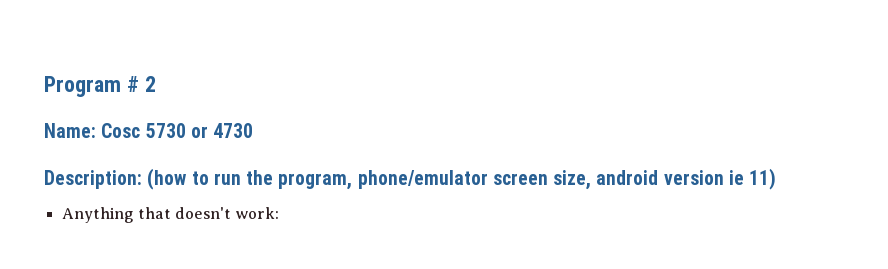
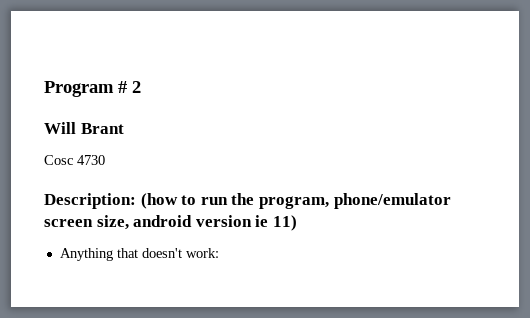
[44,123,208,138] Name: Cosc 5730 or -> [44,122,124,134] [44,155,73,165] Will Brant // Cosc

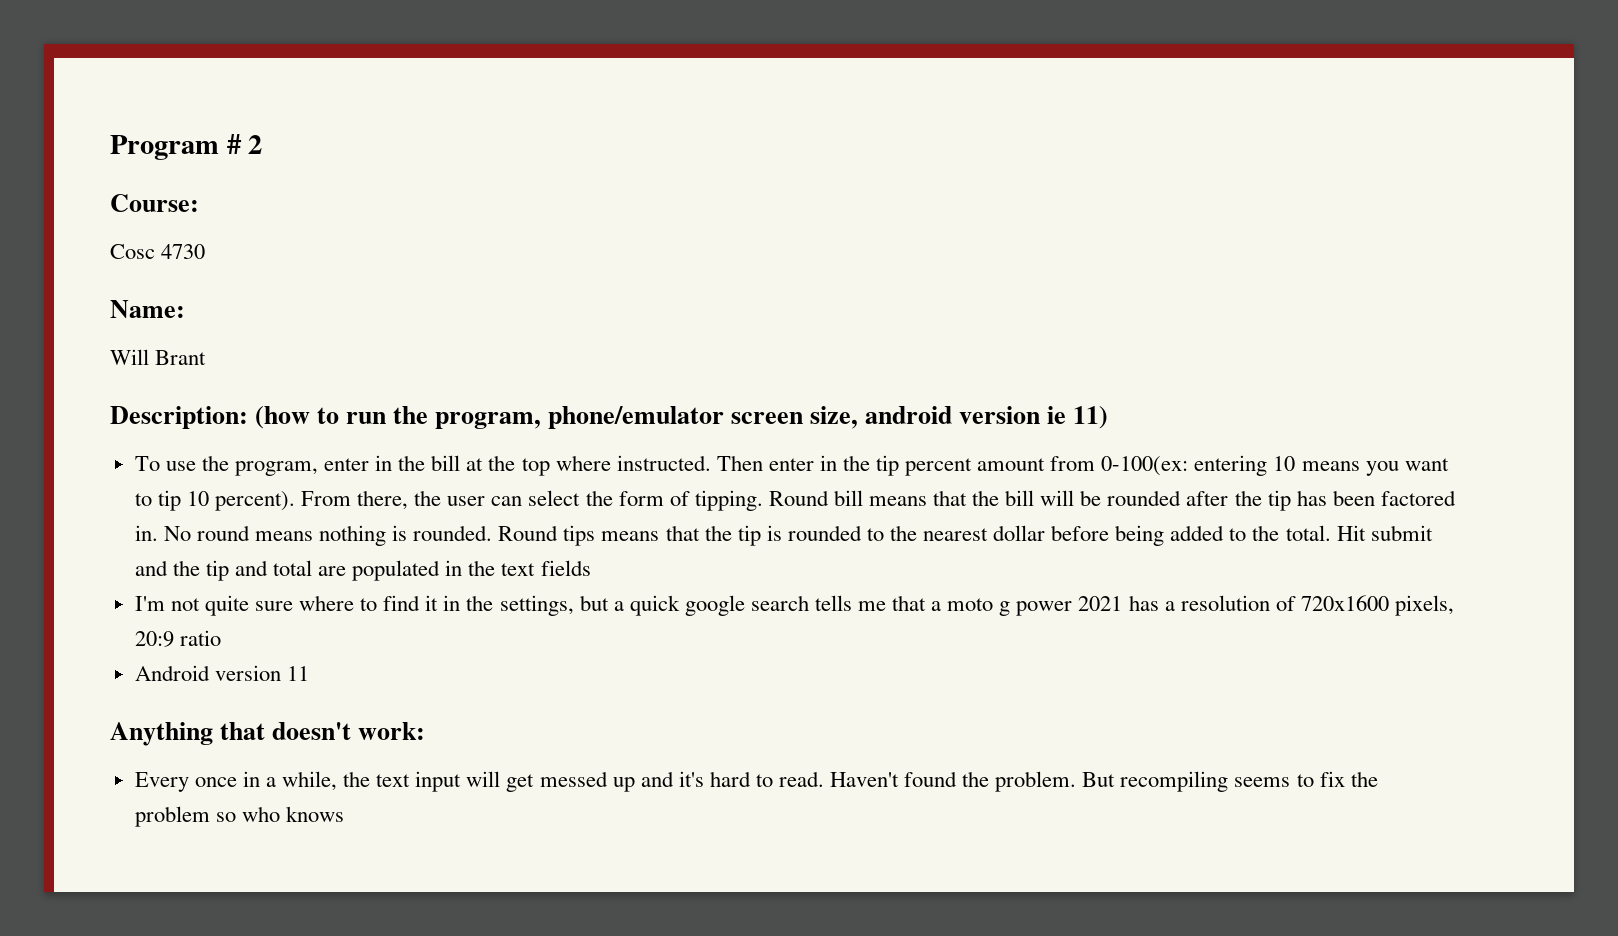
[44,122,124,134] Will Brant -> [110,194,199,212] Course:
(105, 160) none -> [110,300,185,318] [110,349,207,365] // Name: // Will Brant
[59,248,219,261] Anything that doesn't work: -> [134,455,1449,476] [134,490,1456,511] [134,525,1433,546] [134,560,591,581] [134,595,1454,616] [134,630,221,647] [134,665,309,681] [110,722,426,746] [134,771,1378,792] [134,806,344,827] To use the program, enter in the bill at the top where instructed. Then enter in the tip percent amount from 0-100(ex: entering 10 means you want to tip 10 percent). From there, the user can select the form of tipping. Round bill means that the bill will be rounded after the tip has been factored in. No round means nothing is rounded. Round tips means that the tip is rounded to the nearest dollar before being added to the total. Hit submit and the tip and total are populated in the text fields // I'm not quite sure where to find it in the settings, but a quick google search tells me that a moto g power 2021 has a resolution of 720x1600 pixels, 20:9 ratio // Android version 11 // Anything that doesn't work: // Every once in a while, the text input will get messed up and it's hard to read. Haven't found the problem. But recompiling seems to fix the problem so who knows

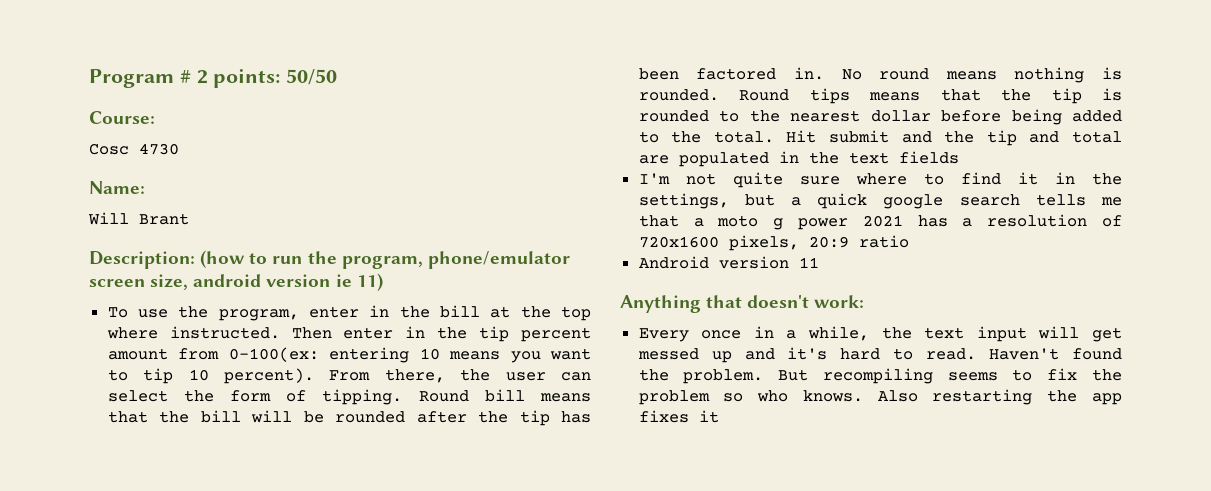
(263, 144) none -> [213,69,338,88] points: 50/50
[285,806,344,822] knows -> [802,389,1122,405] [638,410,719,423] knows. Also restarting the app fixes it

